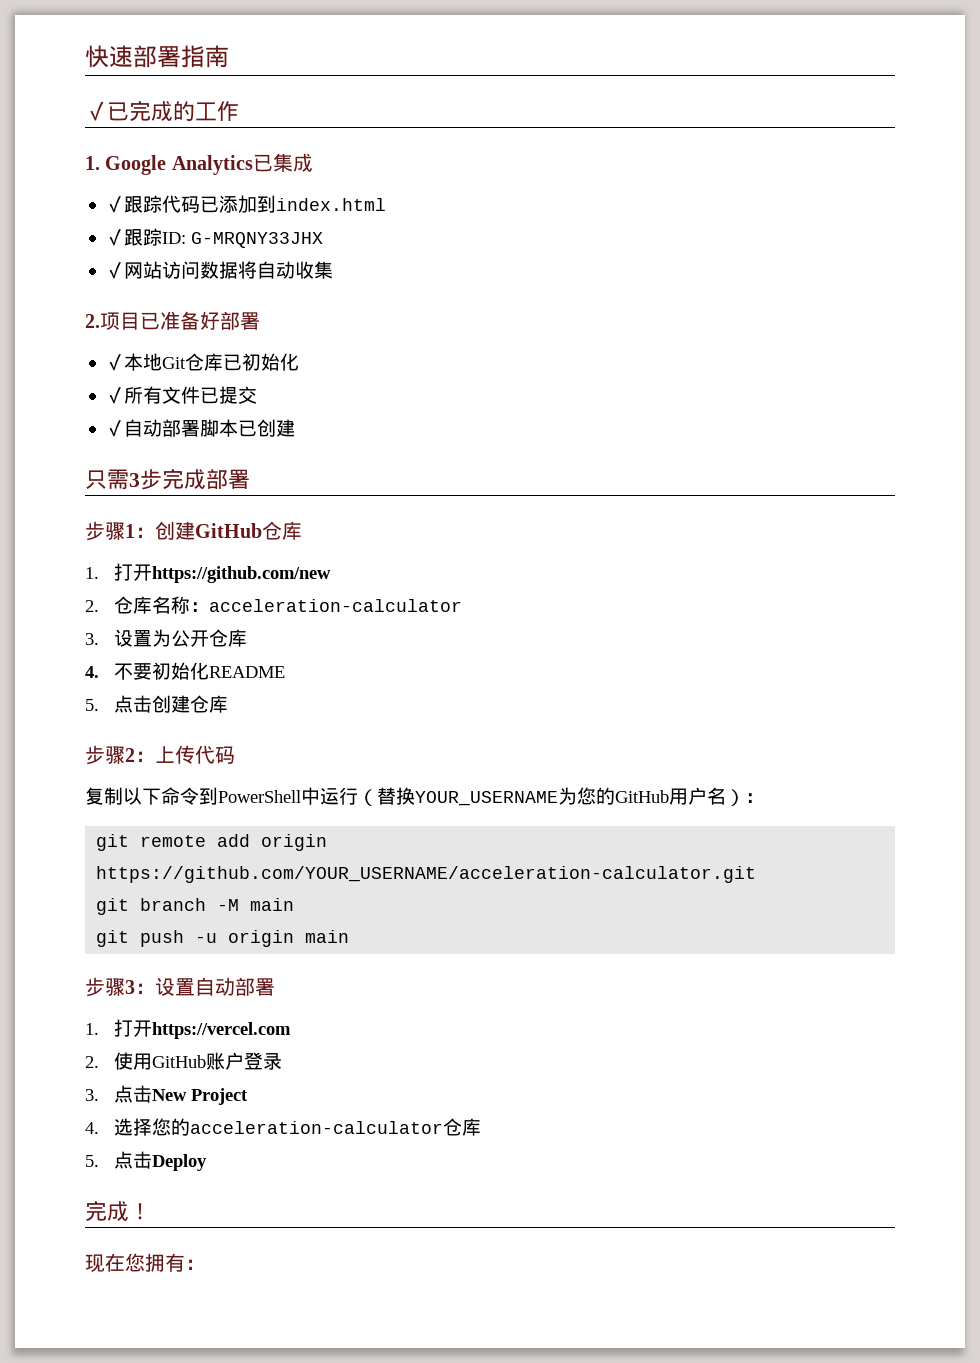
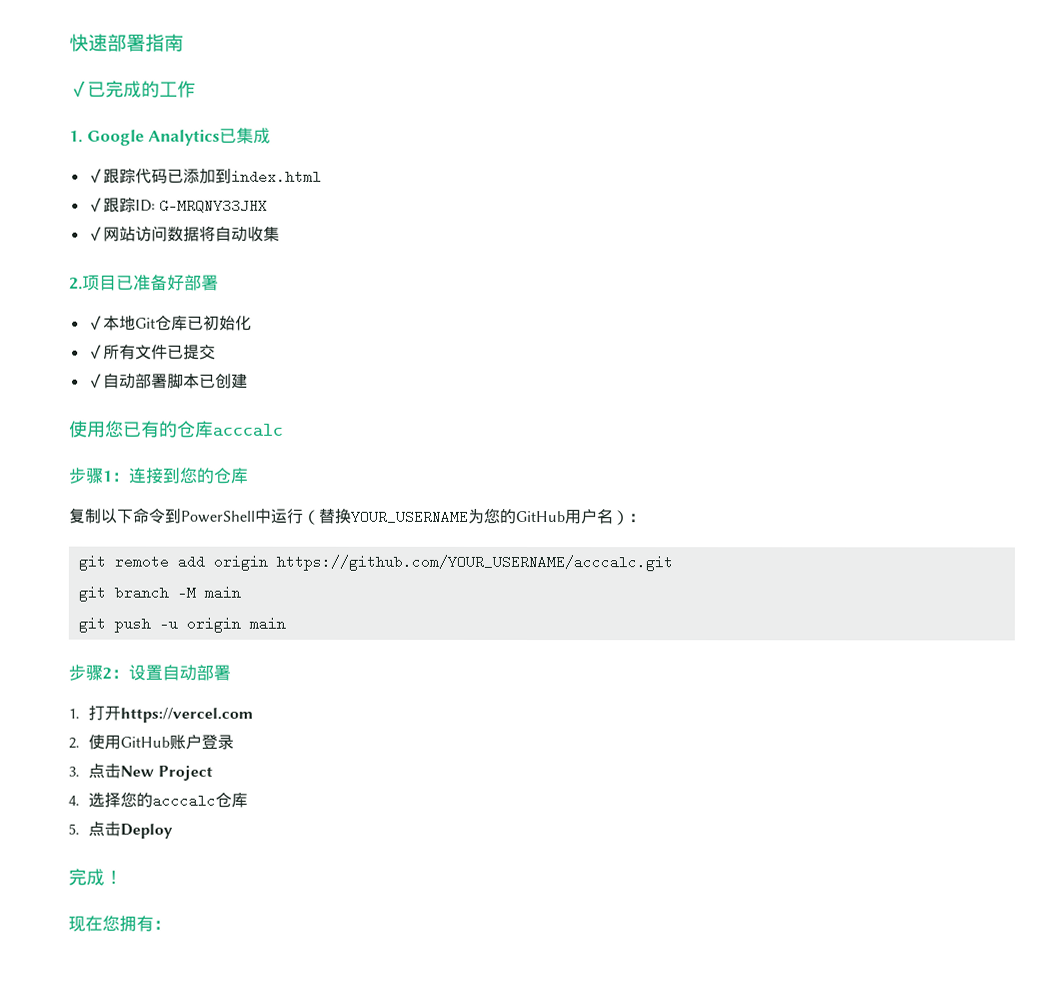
[85,468,250,490] 只需3步完成部署 -> [69,420,284,438] 使用您已有的仓库acccalc
[155,521,302,540] [85,563,331,583] [85,596,462,614] [85,629,247,647] [85,662,285,680] [85,695,228,713] [85,745,235,765] 创建GitHub仓库 // 1.打开https://github.com/new // 2.仓库名称：acceleration-calculator // 3.设置为公开仓库 // 4.不要初始化README // 5.点击创建仓库 // 步骤2：上传代码 -> [129,467,249,484] 连接到您的仓库
[96,866,757,883] https://github.com/YOUR_USERNAME/acceleration-calculator.git -> [275,554,673,572] https://github.com/YOUR_USERNAME/acccalc.git
[125,980,135,994] 3 -> [102,667,112,680] 2
[189,1121,443,1134] acceleration-calculator -> [152,793,217,808] acccalc

